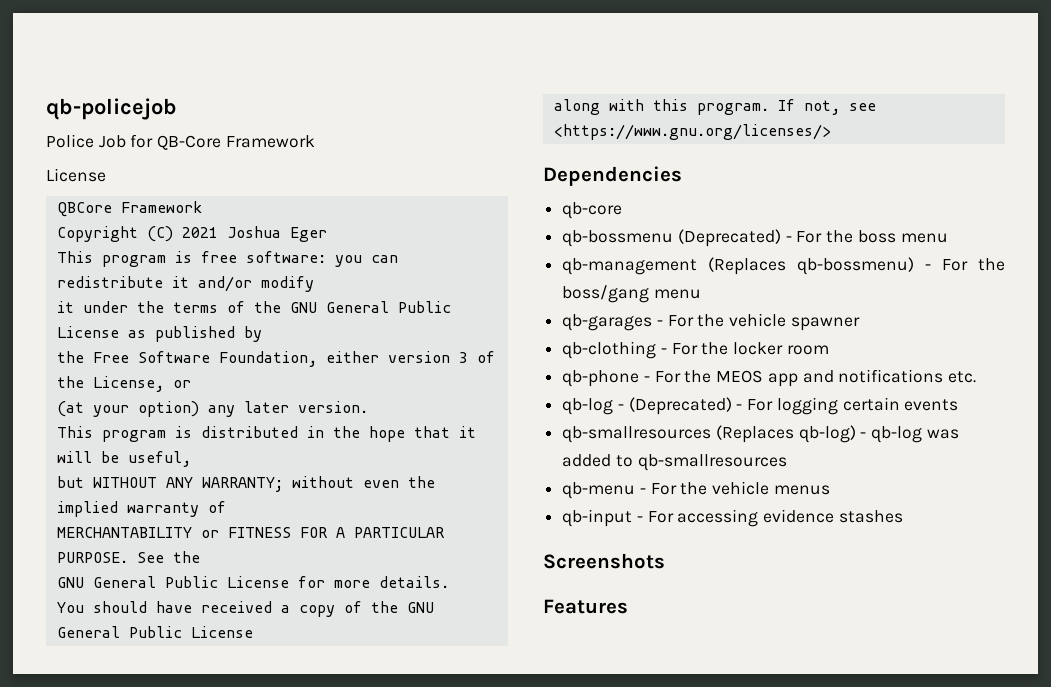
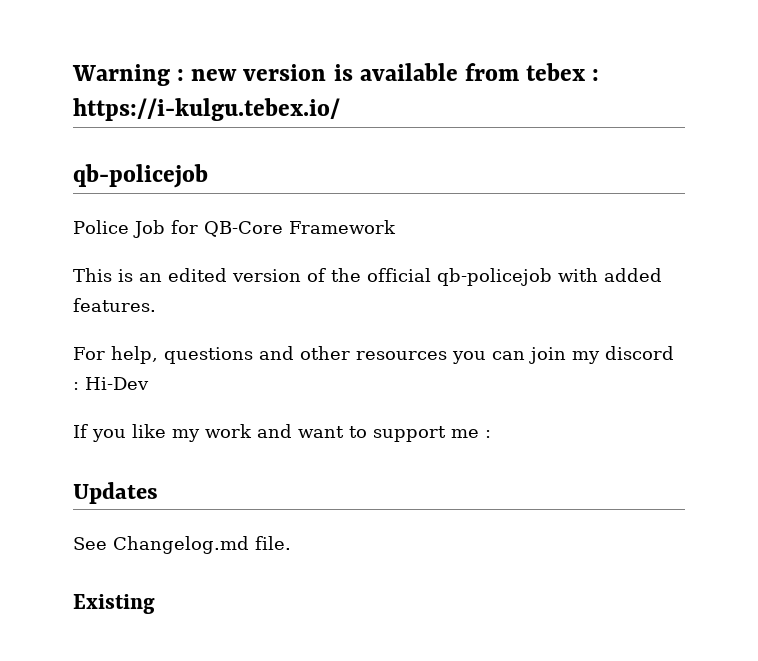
(46, 109) none -> [72,63,600,86] [73,98,340,121] Warning : new version is available from tebex : https://i-kulgu.tebex.io/ //
[46,168,106,182] [56,201,202,217] [56,226,327,242] [56,251,398,267] [56,276,314,292] [56,301,451,313] [56,326,262,342] [56,351,495,367] [56,376,191,392] [56,401,368,417] [56,426,476,442] [56,451,191,467] [56,476,435,492] [56,501,226,517] [56,527,444,538] [56,551,200,563] [56,576,449,588] [56,601,434,617] [56,626,253,638] [553,99,876,115] [553,124,831,140] [543,166,682,186] [562,202,623,219] [562,229,948,247] [562,257,1005,275] [562,285,701,303] [562,313,860,331] [562,341,829,359] [562,369,977,387] [562,397,959,415] [562,425,959,443] [562,454,787,471] [562,481,830,499] [562,509,903,527] [543,553,665,569] [543,599,628,614] License // QBCore Framework // Copyright (C) 2021 Joshua Eger // This program is free software: you can redistribute it and/or modify // it under the terms of the GNU General Public License as published by // the Free Software Foundation, either version 3 of the License, or // (at your option) any later version. // This program is distributed in the hope that it will be useful, // but WITHOUT ANY WARRANTY; without even the implied warranty of // MERCHANTABILITY or FITNESS FOR A PARTICULAR PURPOSE. See the // GNU General Public License for more details. // You should have received a copy of the GNU General Public License // along with this program. If not, see <https://www.gnu.org/licenses/> // Dependencies // qb-core // qb-bossmenu (Deprecated) - For the boss menu // qb-management (Replaces qb-bossmenu) - For the boss/gang menu // qb-garages - For the vehicle spawner // qb-clothing - For the locker room // qb-phone - For the MEOS app and notifications etc. // qb-log - (Deprecated) - For logging certain events // qb-smallresources (Replaces qb-log) - qb-log was added to qb-smallresources // qb-menu - For the vehicle menus // qb-input - For accessing evidence stashes // Screenshots // Features -> [73,268,662,286] [73,298,156,312] [73,346,674,364] [73,377,149,390] [73,424,491,442] [73,482,158,504] [73,536,291,554] [73,594,155,614] This is an edited version of the official qb-policejob with added features. // For help, questions and other resources you can join my discord : Hi-Dev // If you like my work and want to support me : // Updates // See Changelog.md file. // Existing

